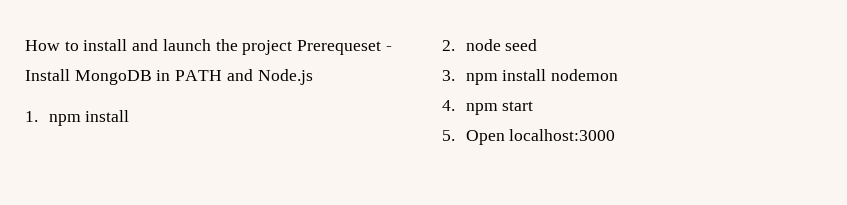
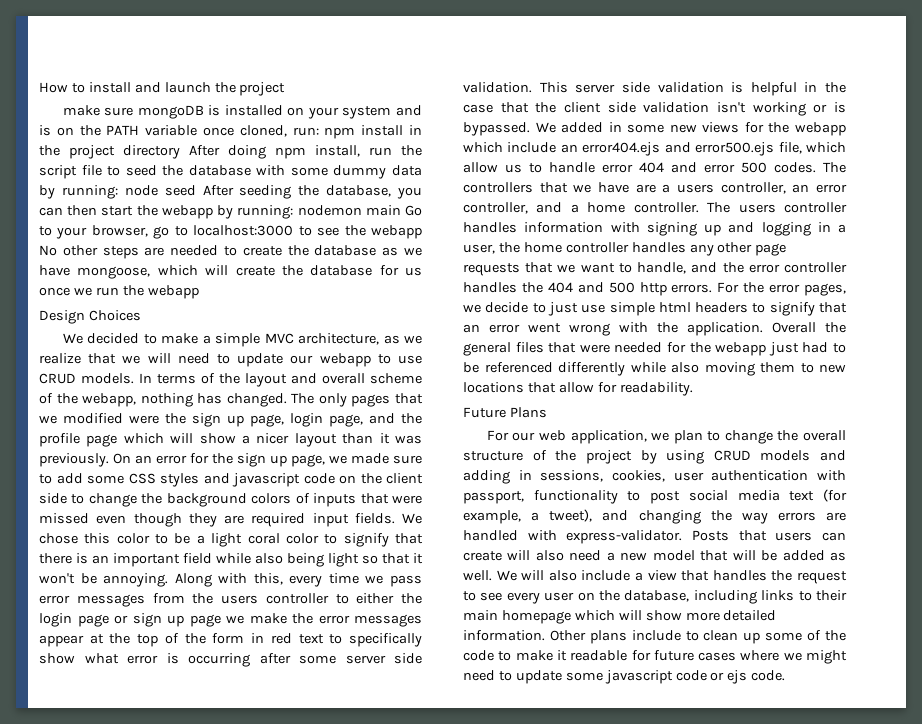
[297,40,392,55] [25,69,313,85] [25,110,130,126] [442,39,538,51] [442,69,618,85] [442,100,534,115] [442,129,616,145] Prerequeset - Install MongoDB in PATH and Node.js // 1. npm install // 2. node seed // 3. npm install nodemon // 4. npm start // 5. Open localhost:3000 -> [62,105,422,119] [39,125,423,139] [39,145,422,159] [39,165,422,179] [39,185,422,199] [39,205,422,219] [39,225,423,239] [39,245,423,259] [39,265,422,279] [39,285,199,299] [39,310,141,324] [62,333,422,347] [39,353,422,367] [39,373,422,387] [39,393,423,407] [39,413,422,427] [39,433,422,447] [39,453,422,467] [39,473,423,487] [39,493,423,507] [39,513,422,527] [39,533,424,547] [39,553,423,567] [39,573,422,587] [39,593,422,607] [39,613,422,627] [39,633,423,647] [39,653,422,667] [463,82,846,96] [463,102,846,116] [463,122,846,136] [463,142,846,156] [463,162,846,173] [463,182,847,194] [463,202,847,214] [463,222,846,236] [463,242,787,256] [463,262,847,276] [463,282,846,296] [463,302,847,316] [463,322,846,336] [463,342,846,356] [463,362,846,376] [463,382,693,396] [463,407,547,418] [486,430,846,444] [463,450,846,464] [463,470,846,484] [463,489,847,504] [463,509,846,524] [463,530,846,544] [463,550,846,561] [463,570,847,584] [463,590,847,604] [463,610,777,624] [463,630,847,644] [463,650,847,664] [463,670,786,684] // make sure mongoDB is installed on your system and is on the PATH variable once cloned, run: npm install in the project directory After doing npm install, run the script file to seed the database with some dummy data by running: node seed After seeding the database, you can then start the webapp by running: nodemon main Go to your browser, go to localhost:3000 to see the webapp No other steps are needed to create the database as we have mongoose, which will create the database for us once we run the webapp // Design Choices // We decided to make a simple MVC architecture, as we realize that we will need to update our webapp to use CRUD models. In terms of the layout and overall scheme of the webapp, nothing has changed. The only pages that we modified were the sign up page, login page, and the profile page which will show a nicer layout than it was previously. On an error for the sign up page, we made sure to add some CSS styles and javascript code on the client side to change the background colors of inputs that were missed even though they are required input fields. We chose this color to be a light coral color to signify that there is an important field while also being light so that it won't be annoying. Along with this, every time we pass error messages from the users controller to either the login page or sign up page we make the error messages appear at the top of the form in red text to specifically show what error is occurring after some server side validation. This server side validation is helpful in the case that the client side validation isn't working or is bypassed. We added in some new views for the webapp which include an error404.ejs and error500.ejs file, which allow us to handle error 404 and error 500 codes. The controllers that we have are a users controller, an error controller, and a home controller. The users controller handles information with signing up and logging in a user, the home controller handles any other page requests that we want to handle, and the error controller handles the 404 and 500 http errors. For the error pages, we decide to just use simple html headers to signify that an error went wrong with the application. Overall the general files that were needed for the webapp just had to be referenced differently while also moving them to new locations that allow for readability. // Future Plans // For our web application, we plan to change the overall structure of the project by using CRUD models and adding in sessions, cookies, user authentication with passport, functionality to post social media text (for example, a tweet), and changing the way errors are handled with express-validator. Posts that users can create will also need a new model that will be added as well. We will also include a view that handles the request to see every user on the database, including links to their main homepage which will show more detailed information. Other plans include to clean up some of the code to make it readable for future cases where we might need to update some javascript code or ejs code.

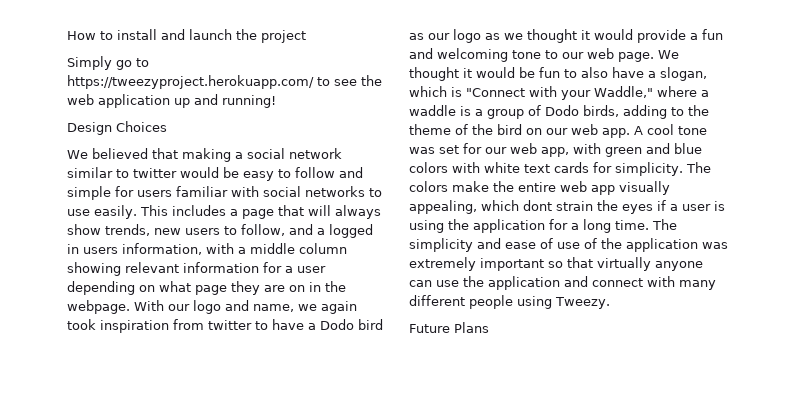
[62,105,422,119] [39,125,423,139] [39,145,422,159] [39,165,422,179] [39,185,422,199] [39,205,422,219] [39,225,148,239] make sure mongoDB is installed on your system and is on the PATH variable once cloned, run: npm install in the project directory After doing npm install, run the script file to seed the database with some dummy data by running: node seed After seeding the database, you can then start the webapp by running: nodemon main Go to your browser, -> [67,56,112,70] Simply
[193,225,294,236] localhost:3000 -> [67,75,314,89] https://tweezyproject.herokuapp.com/
[371,225,423,239] [39,245,423,259] [39,265,422,279] [39,285,199,299] [39,310,141,324] [62,333,422,347] [39,353,422,367] [39,373,422,387] [39,393,423,407] [39,413,422,427] [39,433,422,447] [39,453,422,467] [39,473,423,487] [39,493,423,507] [39,513,422,527] [39,533,424,547] [39,553,423,567] [39,573,422,587] [39,593,422,607] [39,613,422,627] [39,633,423,647] [39,653,422,667] [463,82,846,96] [463,102,846,116] [463,122,846,136] [463,142,846,156] [463,162,846,173] [463,182,847,194] [463,202,847,214] [463,222,846,236] [463,242,787,256] [463,262,847,276] [463,282,846,296] [463,302,847,316] [463,322,846,336] [463,342,846,356] [463,362,846,376] [463,382,693,396] [463,407,547,418] [486,430,846,444] [463,450,846,464] [463,470,846,484] [463,489,847,504] [463,509,846,524] [463,530,846,544] [463,550,846,561] [463,570,847,584] [463,590,847,604] [463,610,777,624] [463,630,847,644] [463,650,847,664] [463,670,786,684] webapp No other steps are needed to create the database as we have mongoose, which will create the database for us once we run the webapp // Design Choices // We decided to make a simple MVC architecture, as we realize that we will need to update our webapp to use CRUD models. In terms of the layout and overall scheme of the webapp, nothing has changed. The only pages that we modified were the sign up page, login page, and the profile page which will show a nicer layout than it was previously. On an error for the sign up page, we made sure to add some CSS styles and javascript code on the client side to change the background colors of inputs that were missed even though they are required input fields. We chose this color to be a light coral color to signify that there is an important field while also being light so that it won't be annoying. Along with this, every time we pass error messages from the users controller to either the login page or sign up page we make the error messages appear at the top of the form in red text to specifically show what error is occurring after some server side validation. This server side validation is helpful in the case that the client side validation isn't working or is bypassed. We added in some new views for the webapp which include an error404.ejs and error500.ejs file, which allow us to handle error 404 and error 500 codes. The controllers that we have are a users controller, an error controller, and a home controller. The users controller handles information with signing up and logging in a user, the home controller handles any other page requests that we want to handle, and the error controller handles the 404 and 500 http errors. For the error pages, we decide to just use simple html headers to signify that an error went wrong with the application. Overall the general files that were needed for the webapp just had to be referenced differently while also moving them to new locations that allow for readability. // Future Plans // For our web application, we plan to change the overall structure of the project by using CRUD models and adding in sessions, cookies, user authentication with passport, functionality to post social media text (for example, a tweet), and changing the way errors are handled with express-validator. Posts that users can create will also need a new model that will be added as well. We will also include a view that handles the request to see every user on the database, including links to their main homepage which will show more detailed information. Other plans include to clean up some of the code to make it readable for future cases where we might need to update some javascript code or ejs code. -> [67,94,276,108] [67,121,167,135] [67,148,342,162] [67,167,363,181] [67,186,382,200] [67,205,381,219] [67,224,373,238] [67,243,347,255] [67,262,326,276] [67,281,346,295] [67,300,357,314] [67,319,383,333] [409,29,723,43] [409,48,679,62] [409,67,707,81] [409,86,709,100] [409,105,709,119] [409,124,707,138] [409,143,702,157] [409,162,711,176] [409,181,670,195] [409,200,725,214] [409,219,677,233] [409,238,728,252] [409,257,703,271] [409,276,716,290] [409,295,610,309] [409,322,489,333] web application up and running! // Design Choices // We believed that making a social network similar to twitter would be easy to follow and simple for users familiar with social networks to use easily. This includes a page that will always show trends, new users to follow, and a logged in users information, with a middle column showing relevant information for a user depending on what page they are on in the webpage. With our logo and name, we again took inspiration from twitter to have a Dodo bird as our logo as we thought it would provide a fun and welcoming tone to our web page. We thought it would be fun to also have a slogan, which is "Connect with your Waddle," where a waddle is a group of Dodo birds, adding to the theme of the bird on our web app. A cool tone was set for our web app, with green and blue colors with white text cards for simplicity. The colors make the entire web app visually appealing, which dont strain the eyes if a user is using the application for a long time. The simplicity and ease of use of the application was extremely important so that virtually anyone can use the application and connect with many different people using Tweezy. // Future Plans

